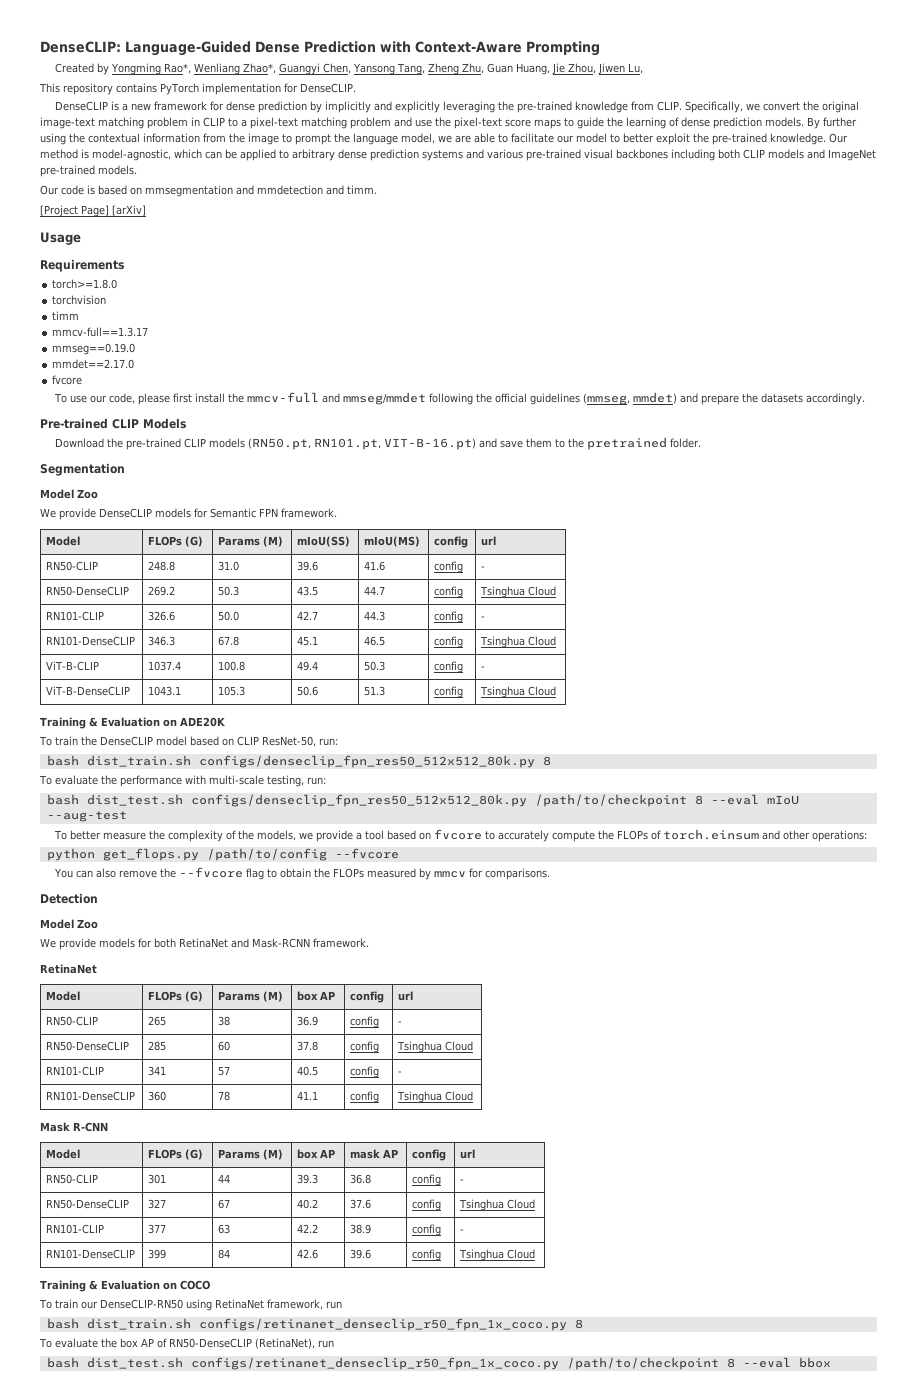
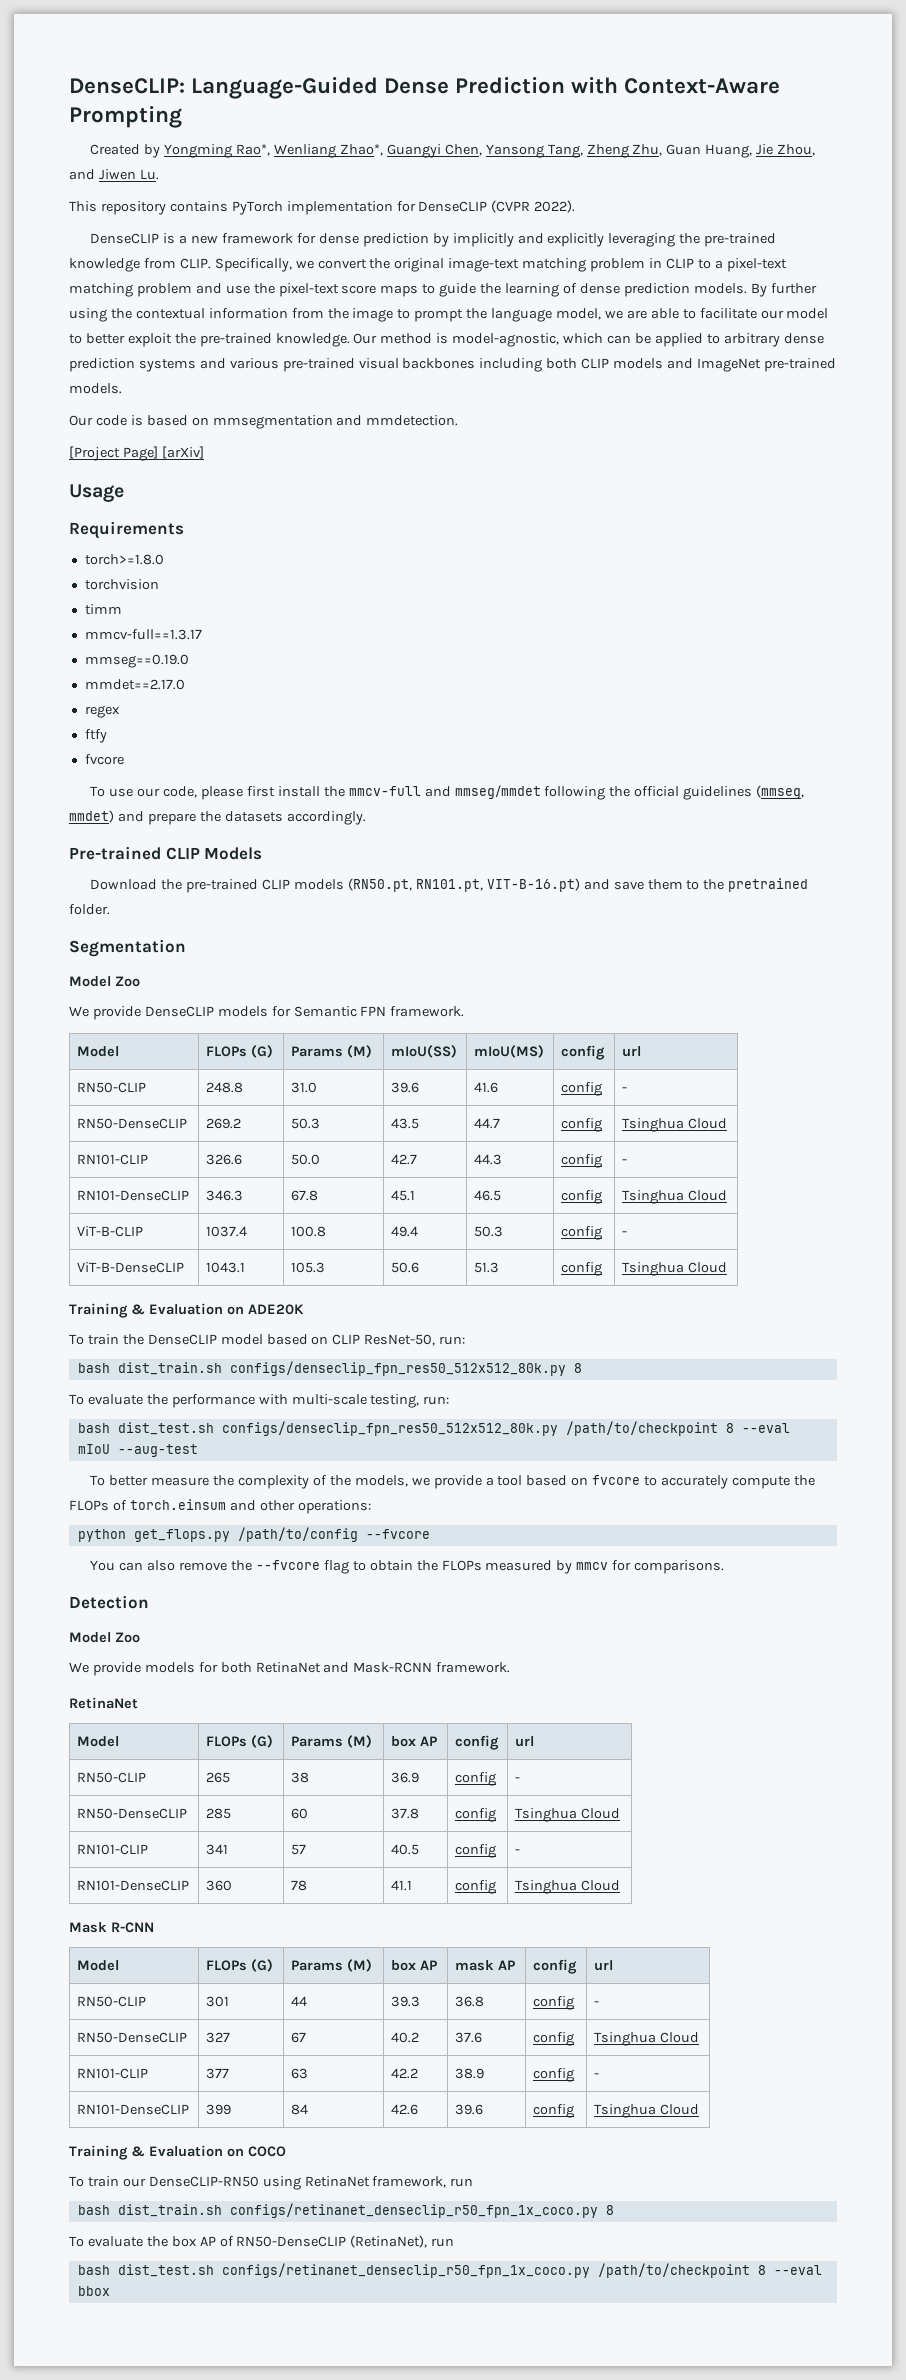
[597,63,643,75] Jiwen Lu, -> [69,169,159,180] and Jiwen Lu.
[299,83,356,93] DenseCLIP. -> [418,200,576,213] DenseCLIP (CVPR 2022).
[257,185,377,195] mmdetection and timm. -> [366,415,459,426] mmdetection.
(135, 364) none -> [84,705,120,718] [84,729,107,743] // regex // ftfy

